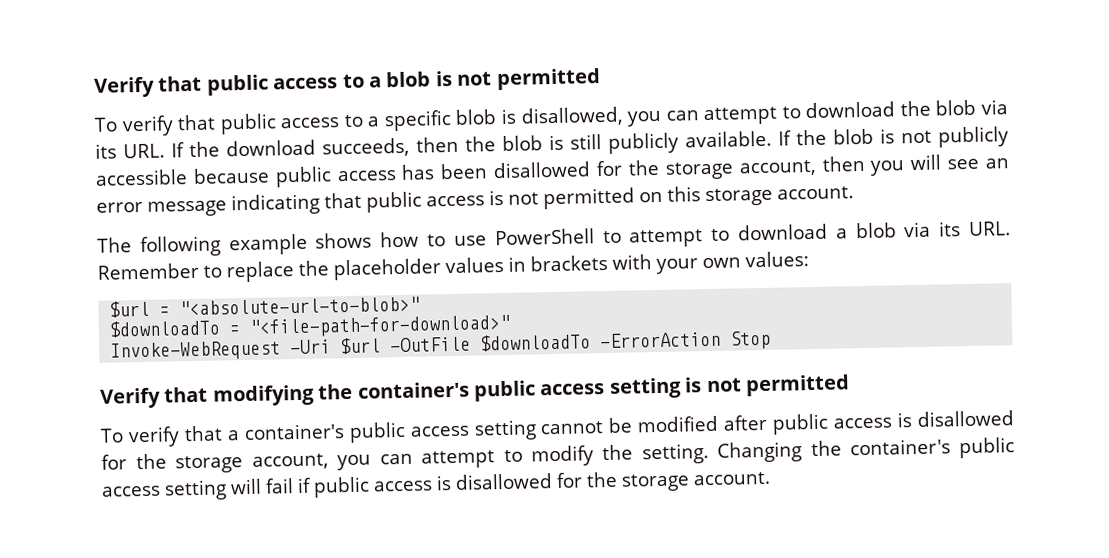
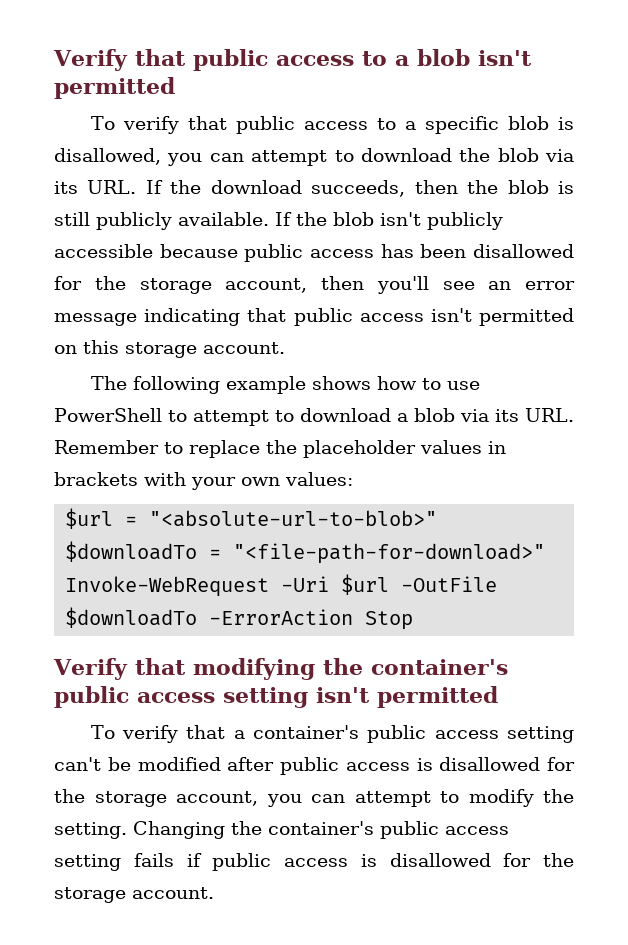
[434,70,493,87] is not -> [477,50,532,66] isn't
[880,128,932,144] is not -> [380,212,421,226] isn't
[870,154,942,176] you will -> [376,276,429,294] you'll
[489,189,539,206] is not -> [430,308,472,322] isn't
[684,377,742,393] is not -> [316,687,370,703] isn't
[540,421,604,435] cannot -> [54,757,101,771] can't
[230,478,294,495] will fail -> [133,853,174,867] fails

